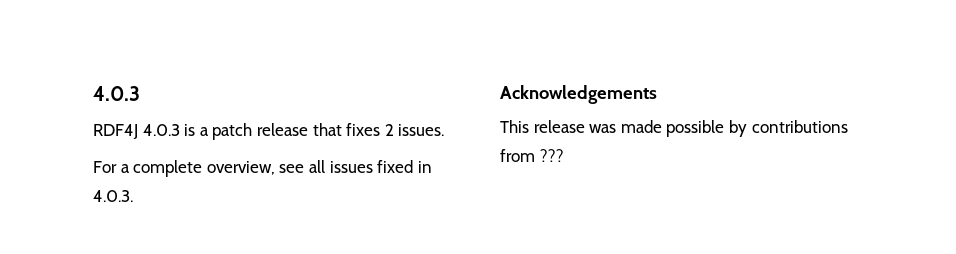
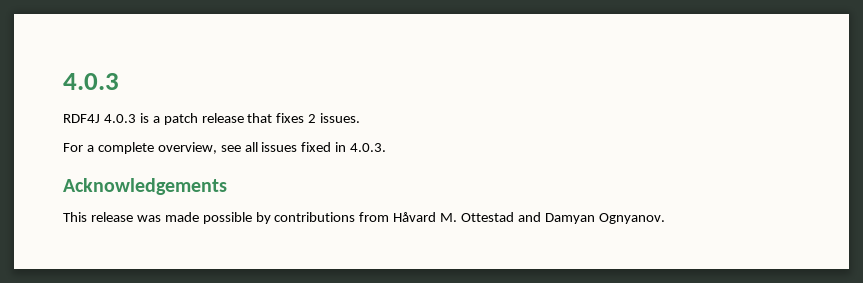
[539,149,564,162] ??? -> [393,212,665,224] Håvard M. Ottestad and Damyan Ognyanov.

